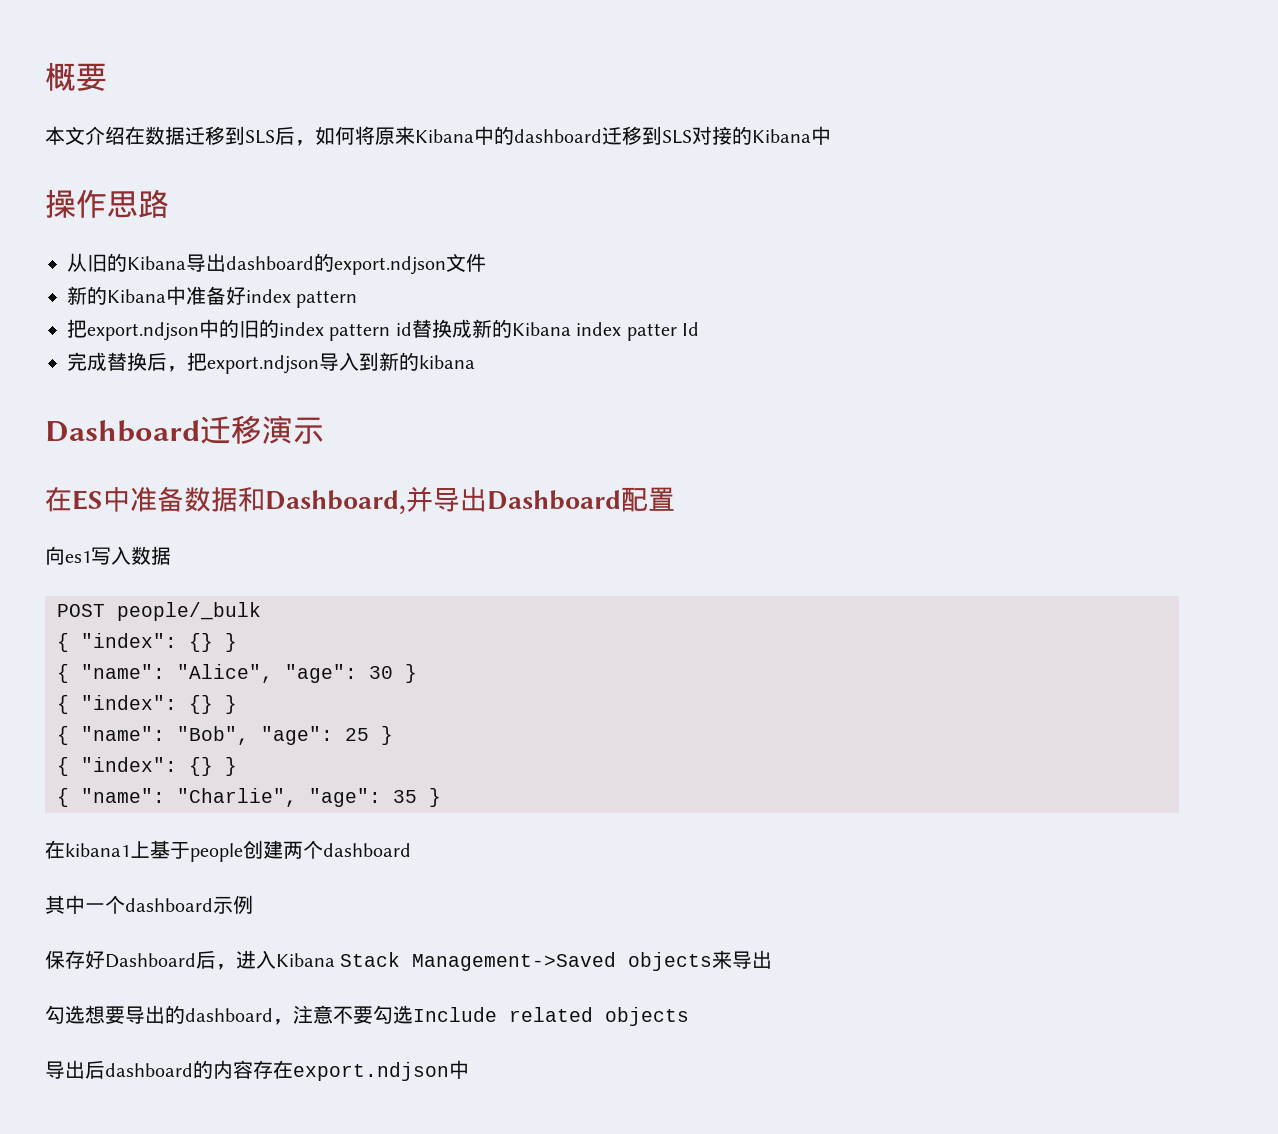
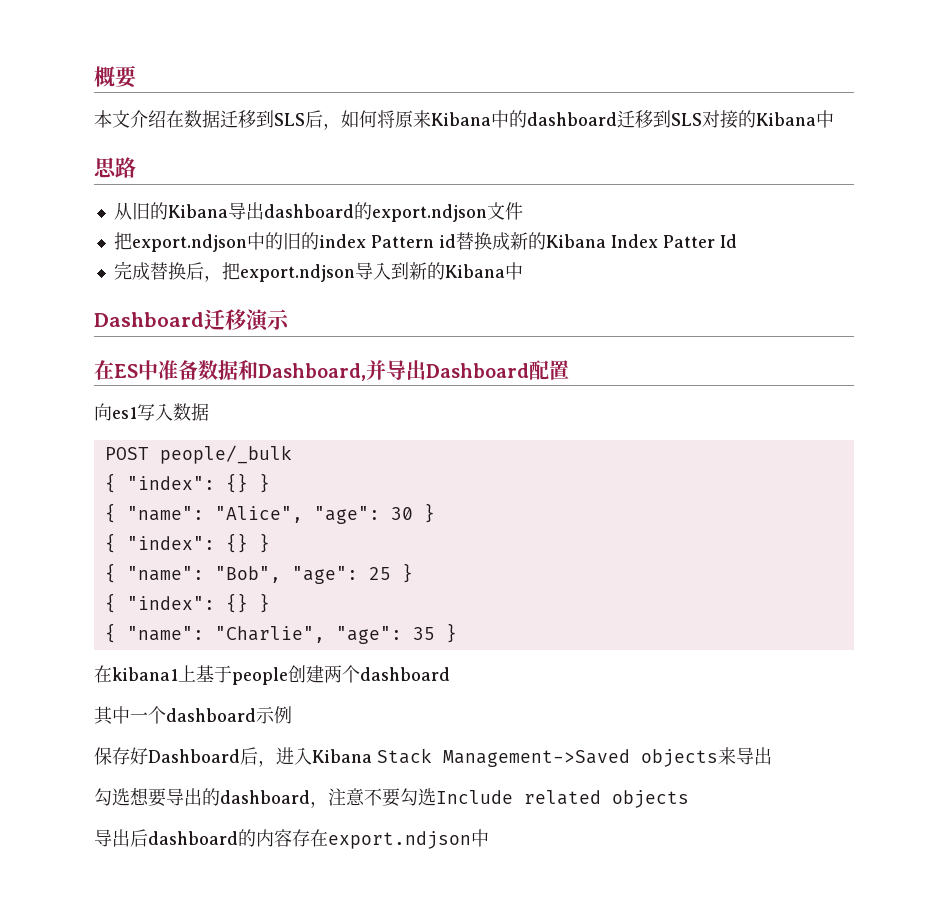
[45,189,107,218] 操作 -> (834, 119) none
[67,286,358,308] // 新的Kibana中准备好index pattern -> (523, 211) none
[329,323,391,341] pattern -> [370,235,434,248] Pattern
[576,322,677,341] index patter -> [610,234,715,248] Index Patter
[419,355,475,369] kibana -> [444,262,523,280] Kibana中

